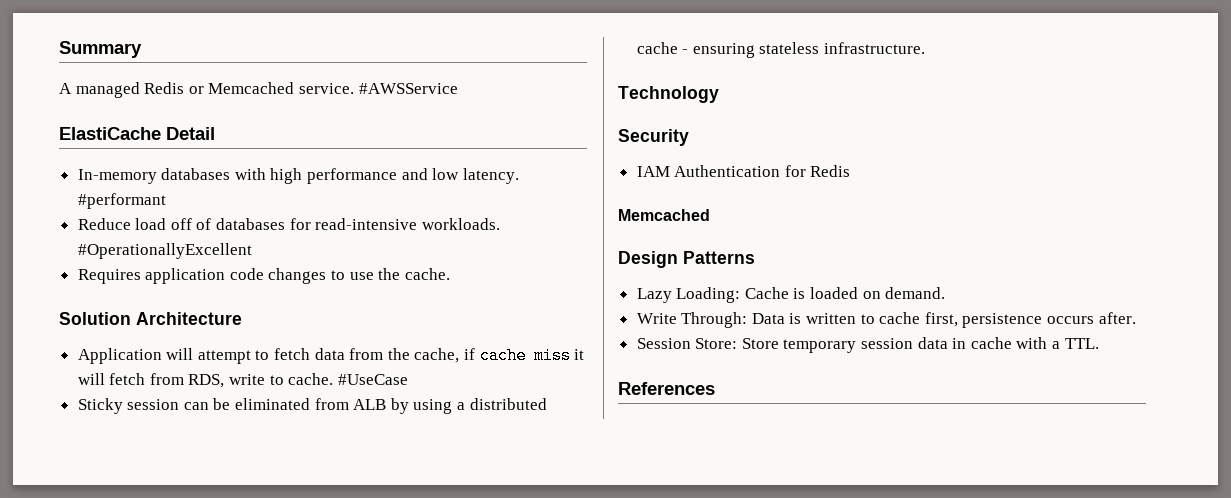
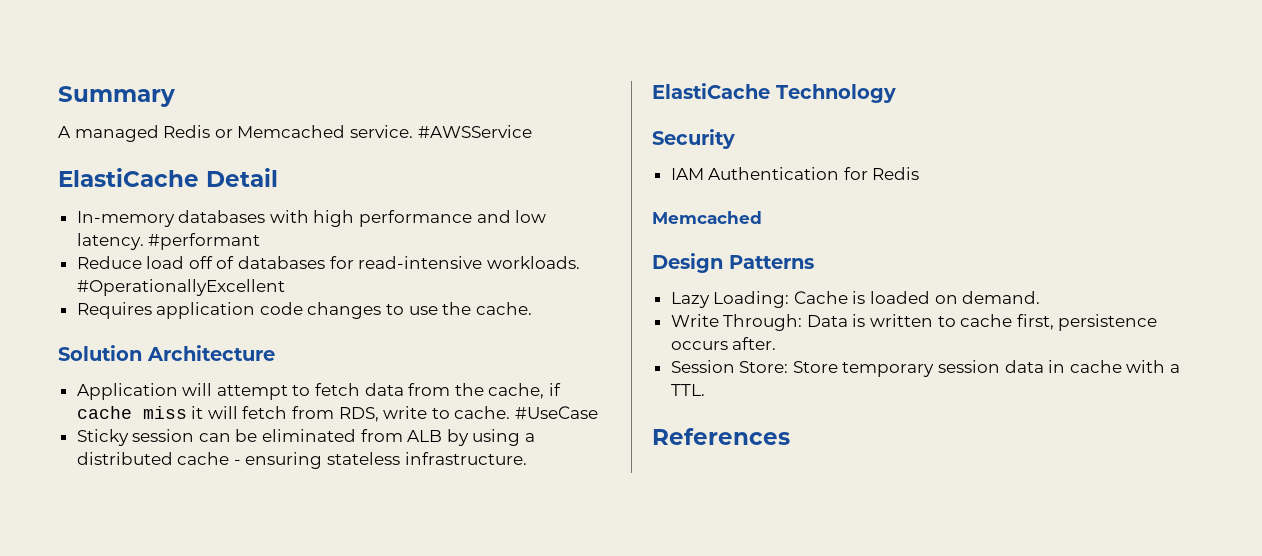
(926, 48) none -> [652,83,770,99] ElastiCache

